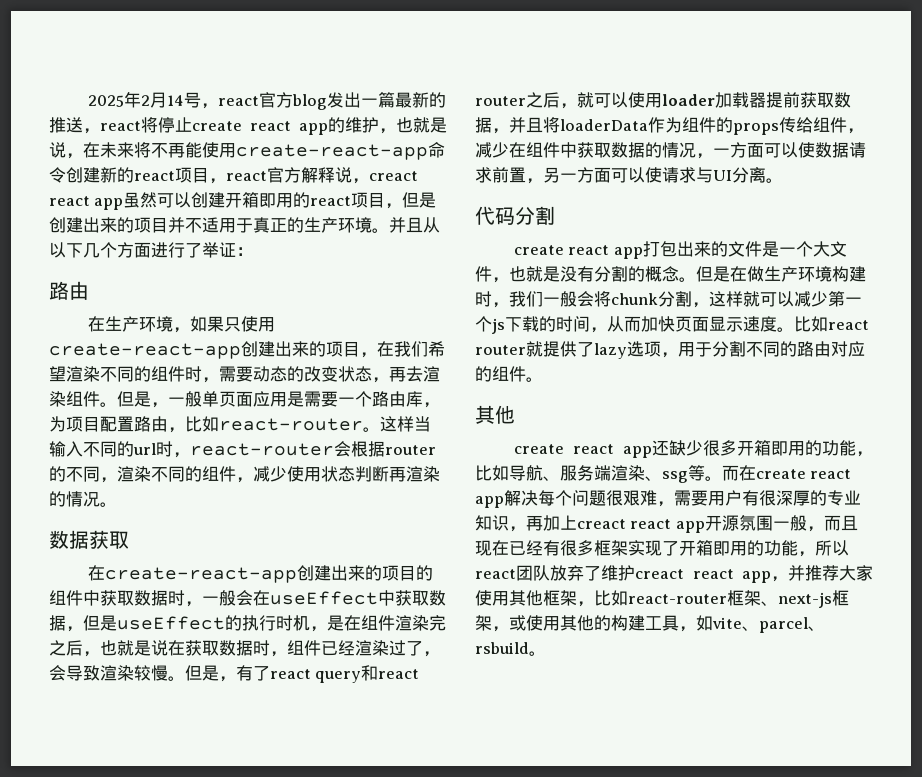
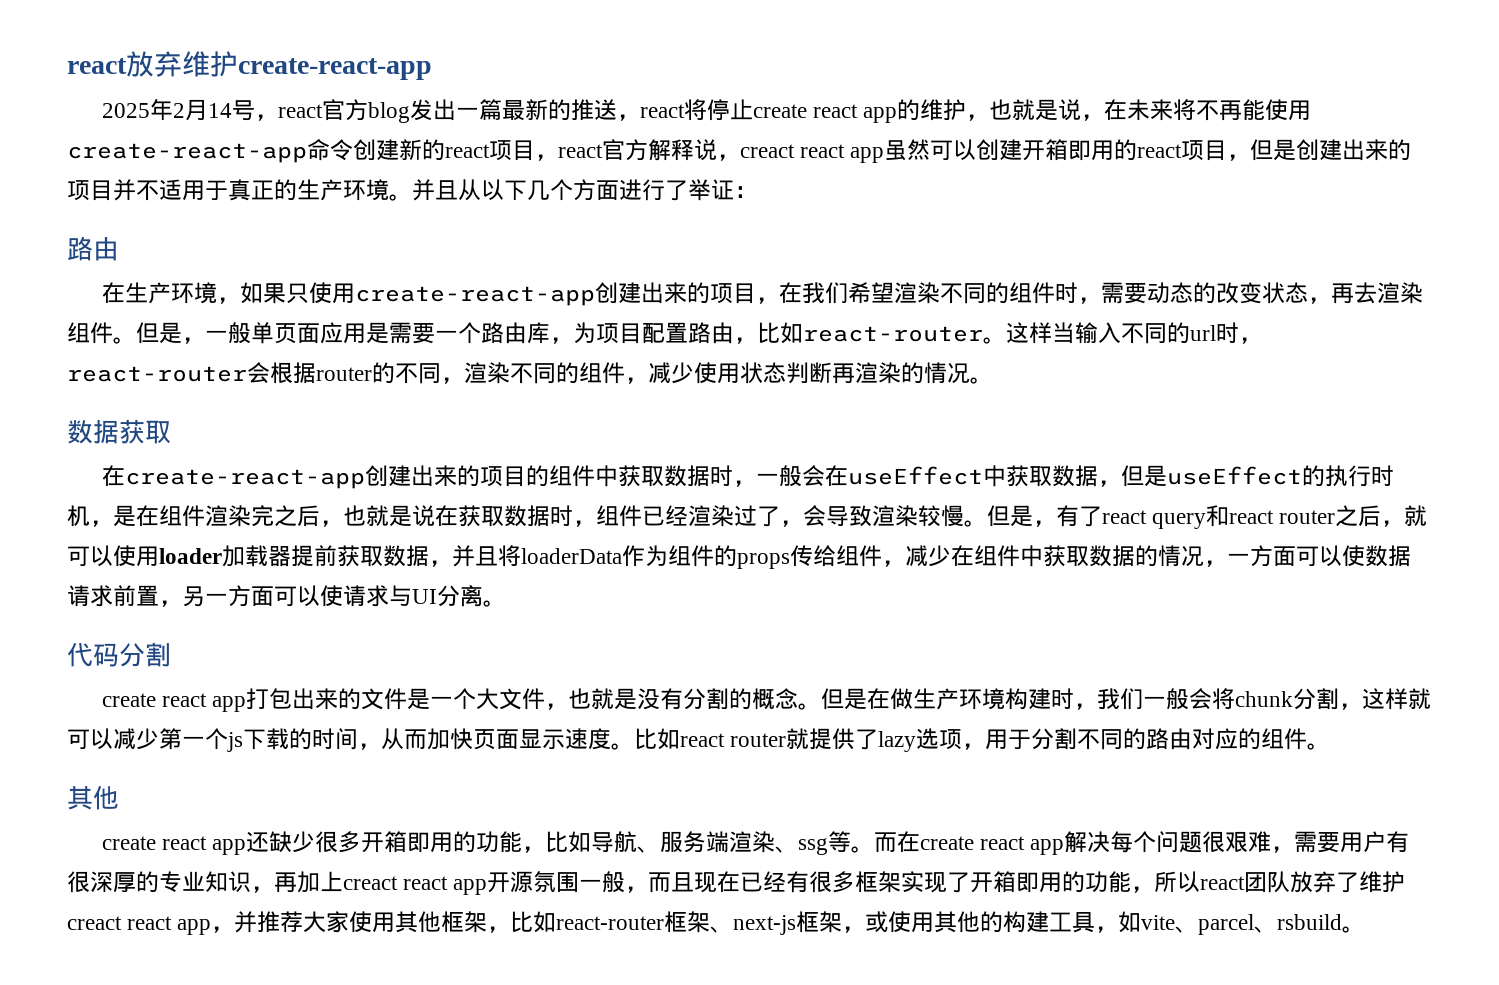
(87, 101) none -> [67,51,432,80] react放弃维护create-react-app //

